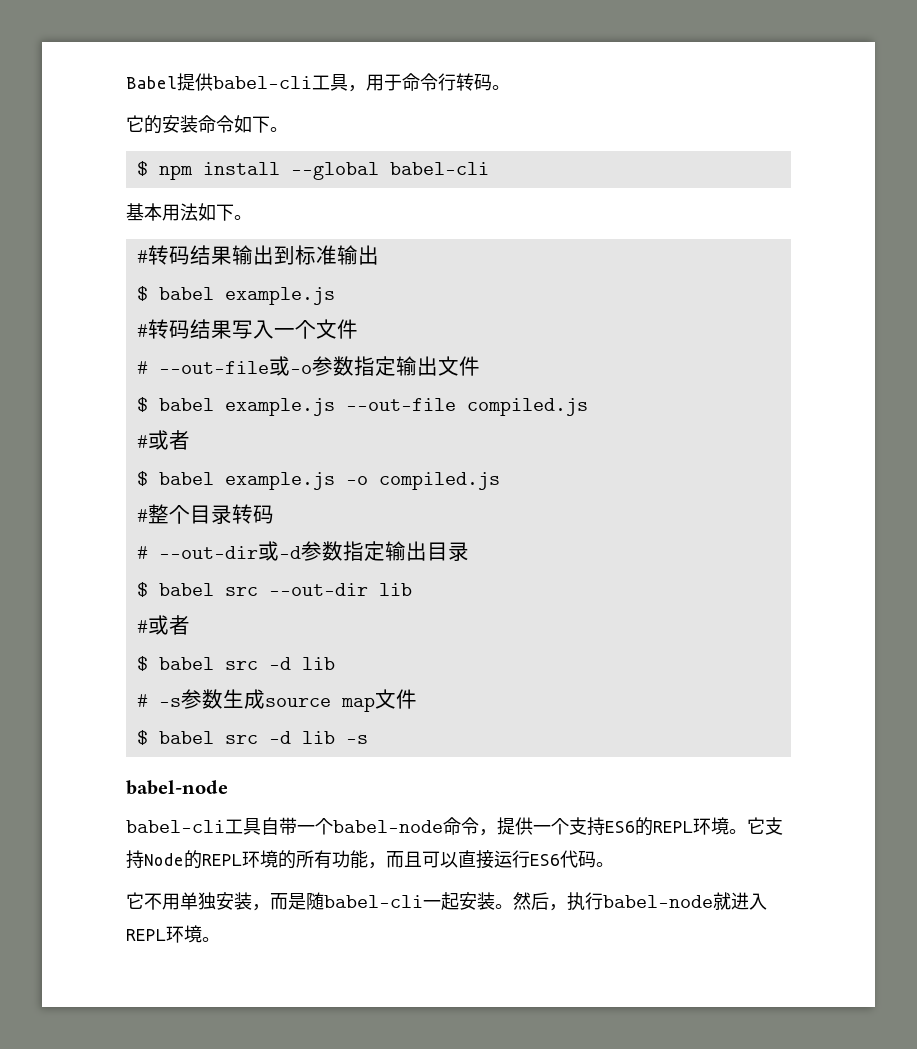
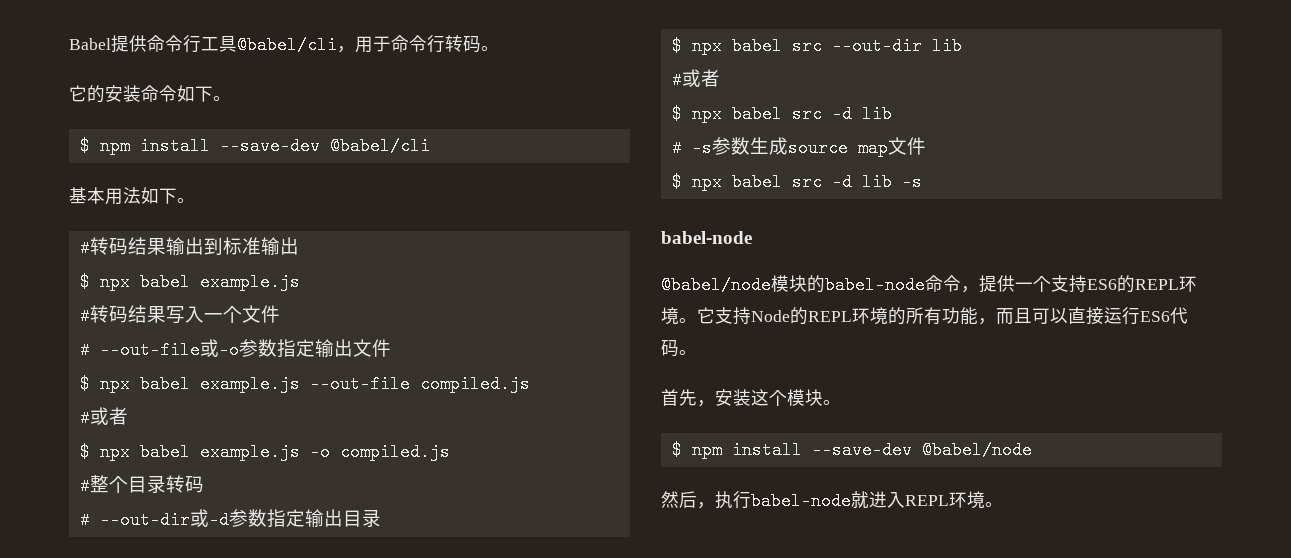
[213,74,348,91] babel-cli工具 -> [147,35,337,54] 命令行工具@babel/cli
[290,162,489,180] --global babel-cli -> [219,137,430,155] --save-dev @babel/cli
(148, 293) none -> [99,273,130,291] npx
(148, 404) none -> [99,375,130,393] npx
(148, 478) none -> [99,443,130,461] npx
(148, 589) none -> [691,37,722,55] npx
(148, 663) none -> [691,105,722,123] npx
(148, 737) none -> [691,173,722,191] npx
[126,817,333,835] babel-cli工具自带一个 -> [661,275,825,294] @babel/node模块的
[126,892,513,911] 它不用单独安装，而是随babel-cli一起安装。 -> [661,389,841,407] [671,441,1032,459] 首先，安装这个模块。 // $ npm install --save-dev @babel/node //

